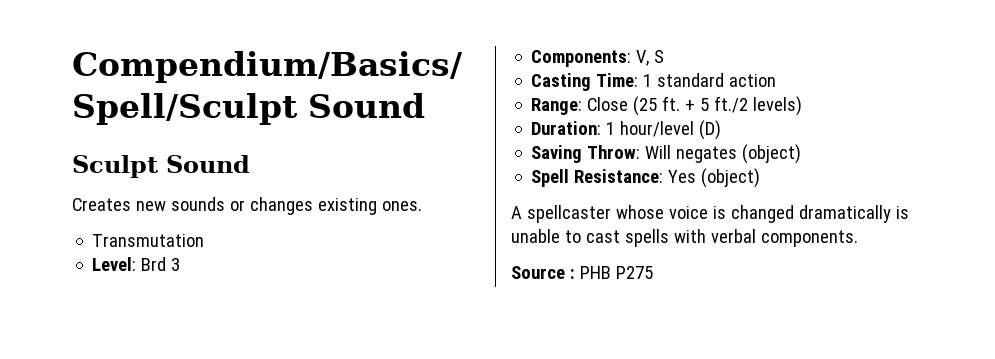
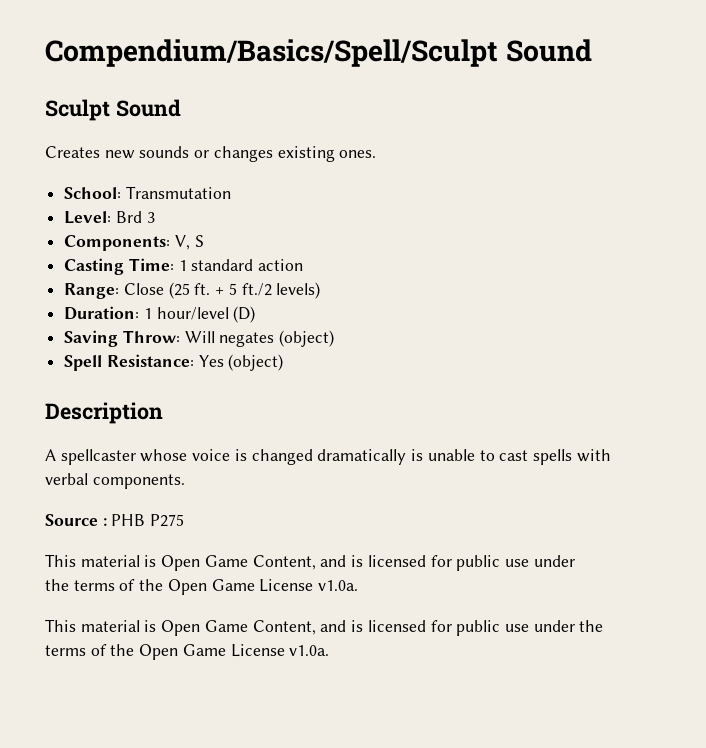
(422, 206) none -> [64,187,122,199] School:
(761, 178) none -> [45,402,163,424] // Description
(653, 272) none -> [45,554,575,571] [45,579,359,595] [45,619,604,636] [45,644,330,660] // This material is Open Game Content, and is licensed for public use under // the terms of the Open Game License v1.0a. // This material is Open Game Content, and is licensed for public use under the terms of the Open Game License v1.0a.

